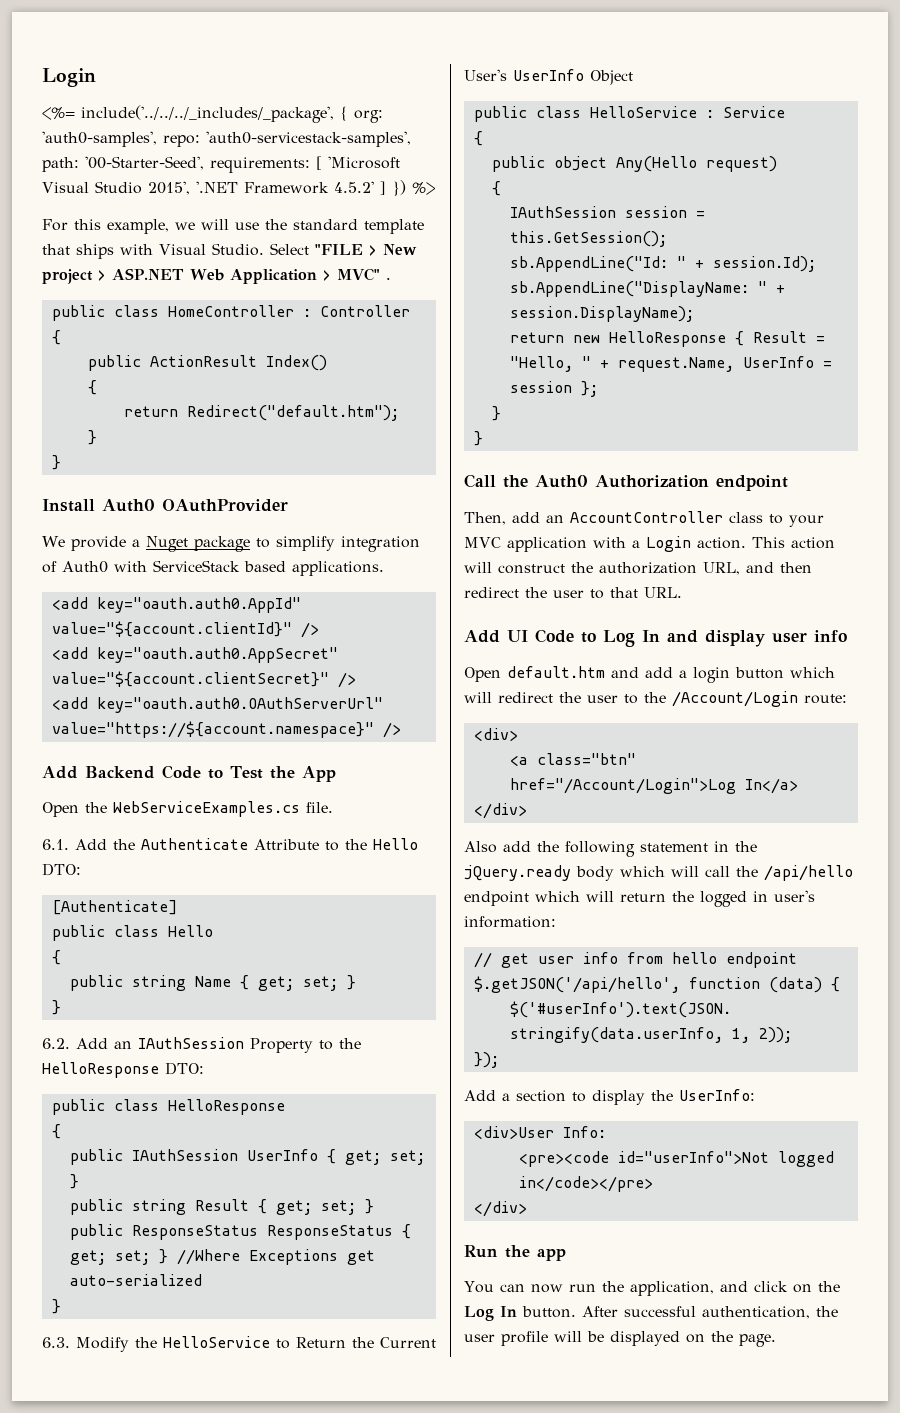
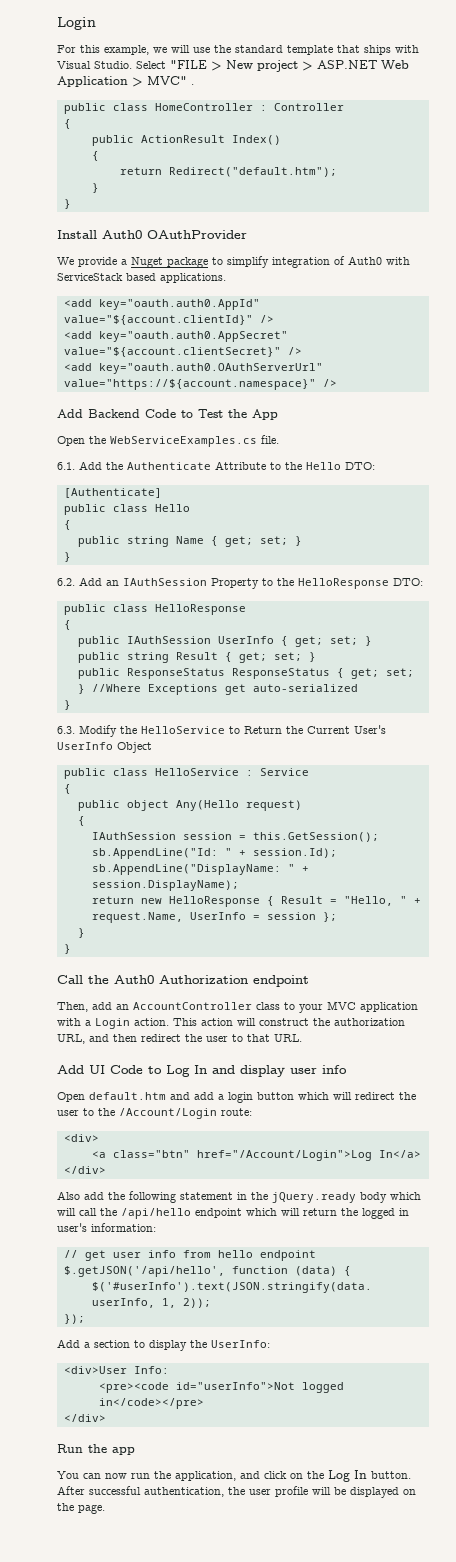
[42,68,96,87] [42,105,383,123] [42,131,411,147] [42,156,400,173] [42,180,435,196] Login // <%= include('../../../_includes/_package', { org: 'auth0-samples', repo: 'auth0-servicestack-samples', path: '00-Starter-Seed', requirements: [ 'Microsoft Visual Studio 2015', '.NET Framework 4.5.2' ] }) %> -> [57,17,96,30] Login

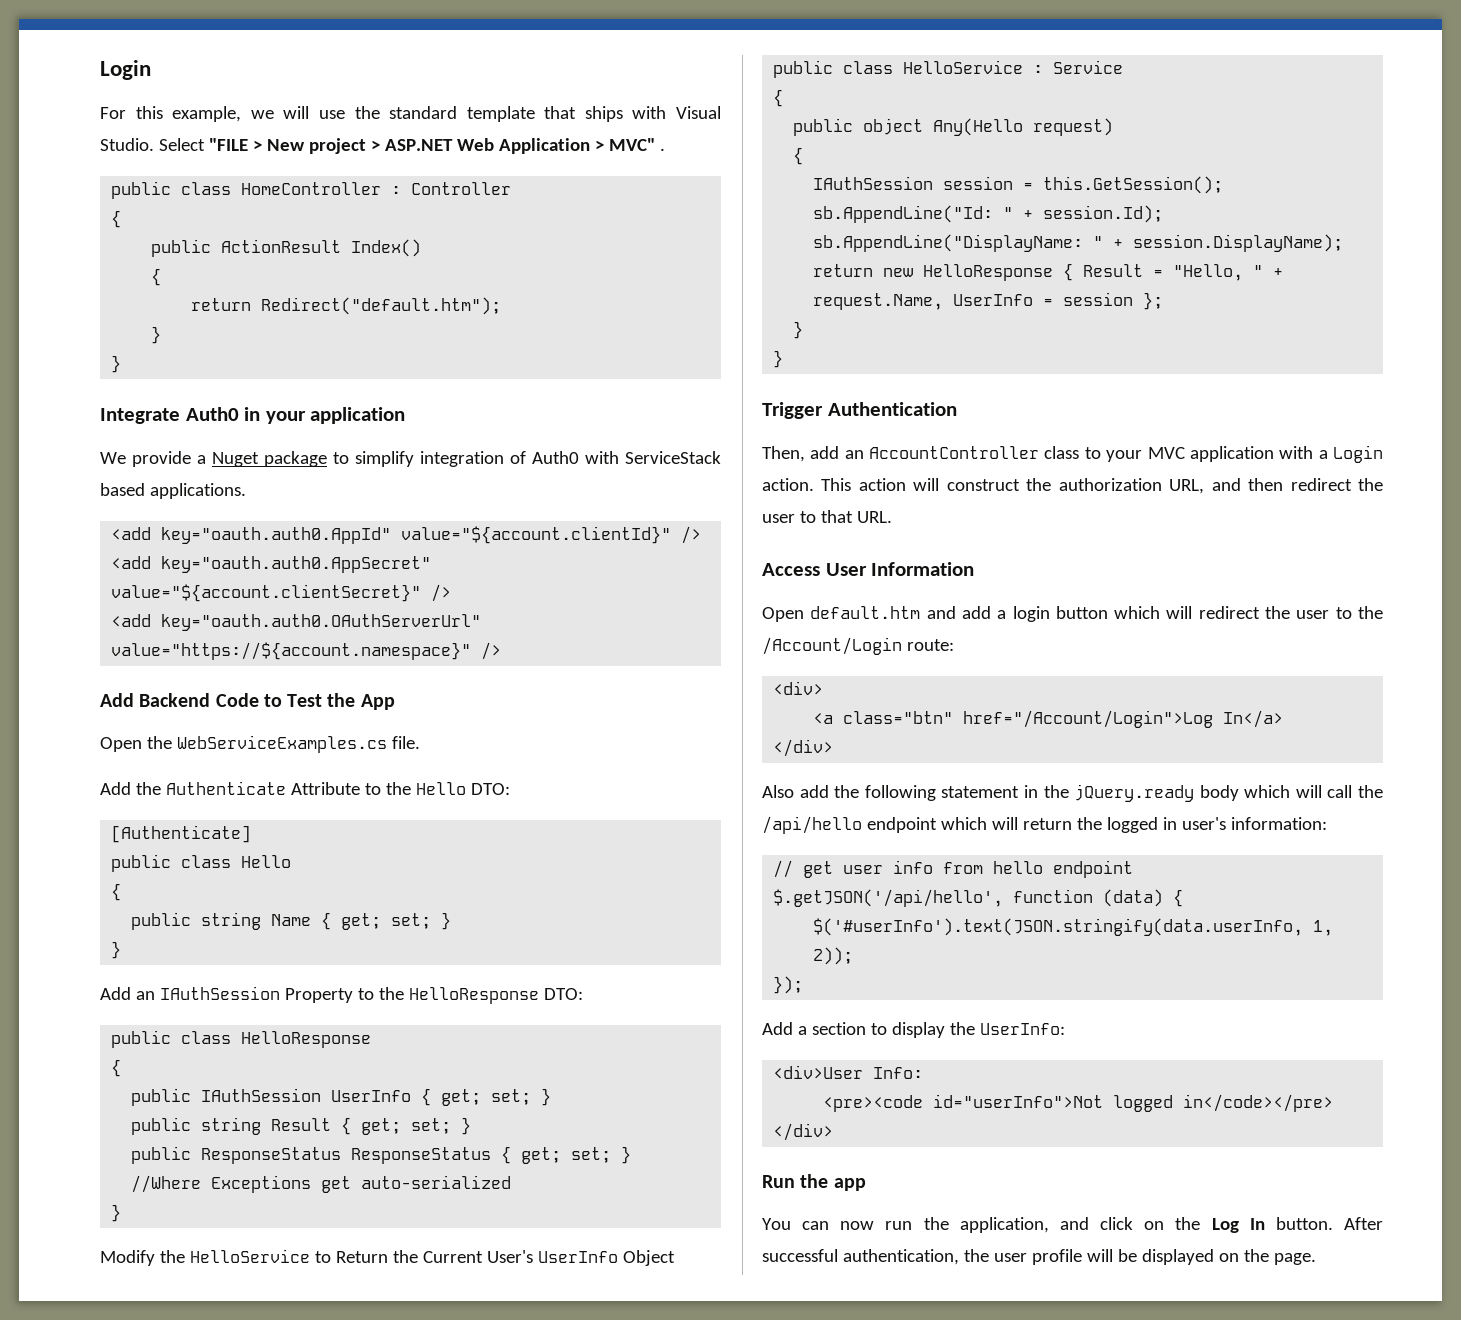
[57,230,247,239] Install Auth0 OAuthProvider -> [100,407,406,424] Integrate Auth0 in your application
[57,462,75,470] 6.1. -> (420, 742) none
[57,578,75,586] 6.2. -> (122, 950) none
[57,726,75,734] 6.3. -> (122, 1213) none
[57,975,309,987] Call the Auth0 Authorization endpoint -> [762,402,957,419] Trigger Authentication
[57,1065,347,1077] Add UI Code to Log In and display user info -> [762,562,975,576] Access User Information

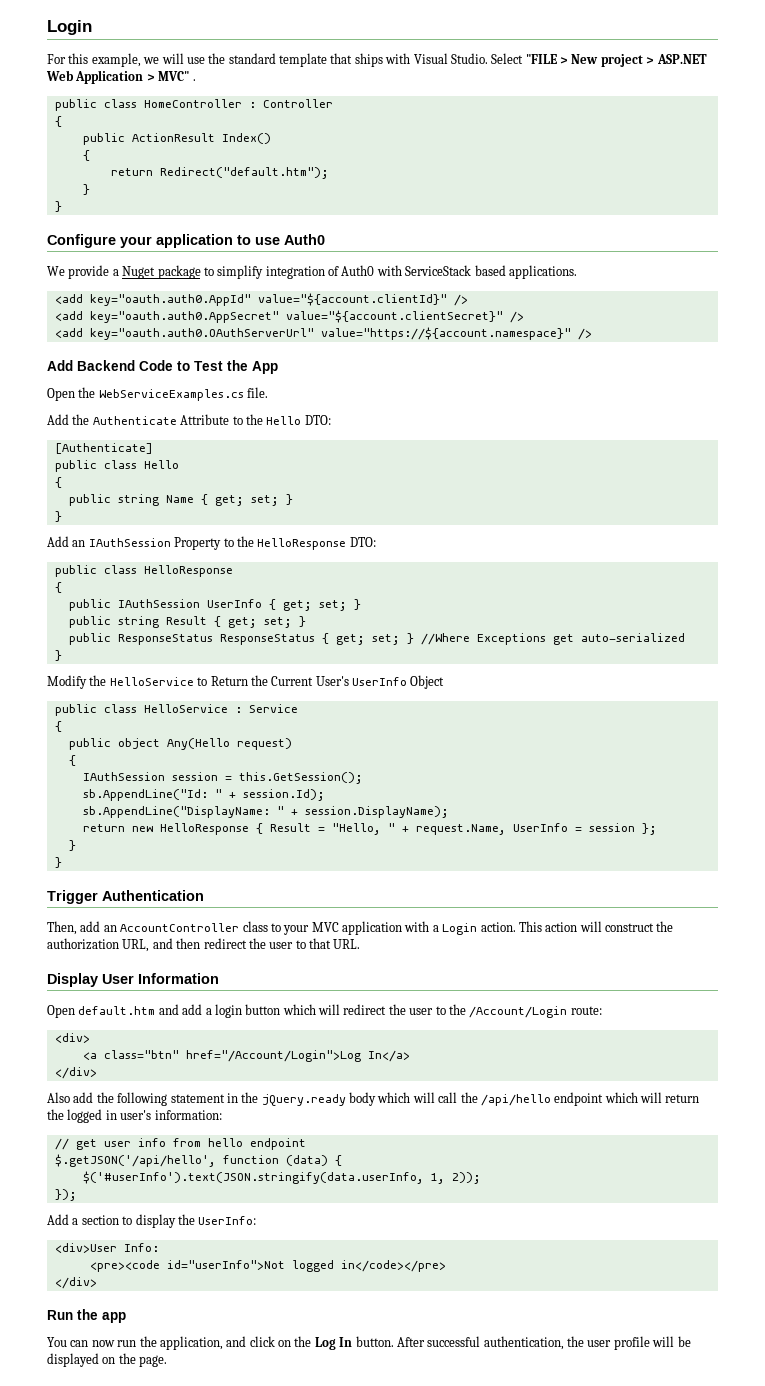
[100,407,261,424] Integrate Auth0 in -> [47,234,116,248] Configure
(406, 415) none -> [237,234,325,245] to use Auth0
[762,563,820,576] Access -> [47,973,98,987] Display

